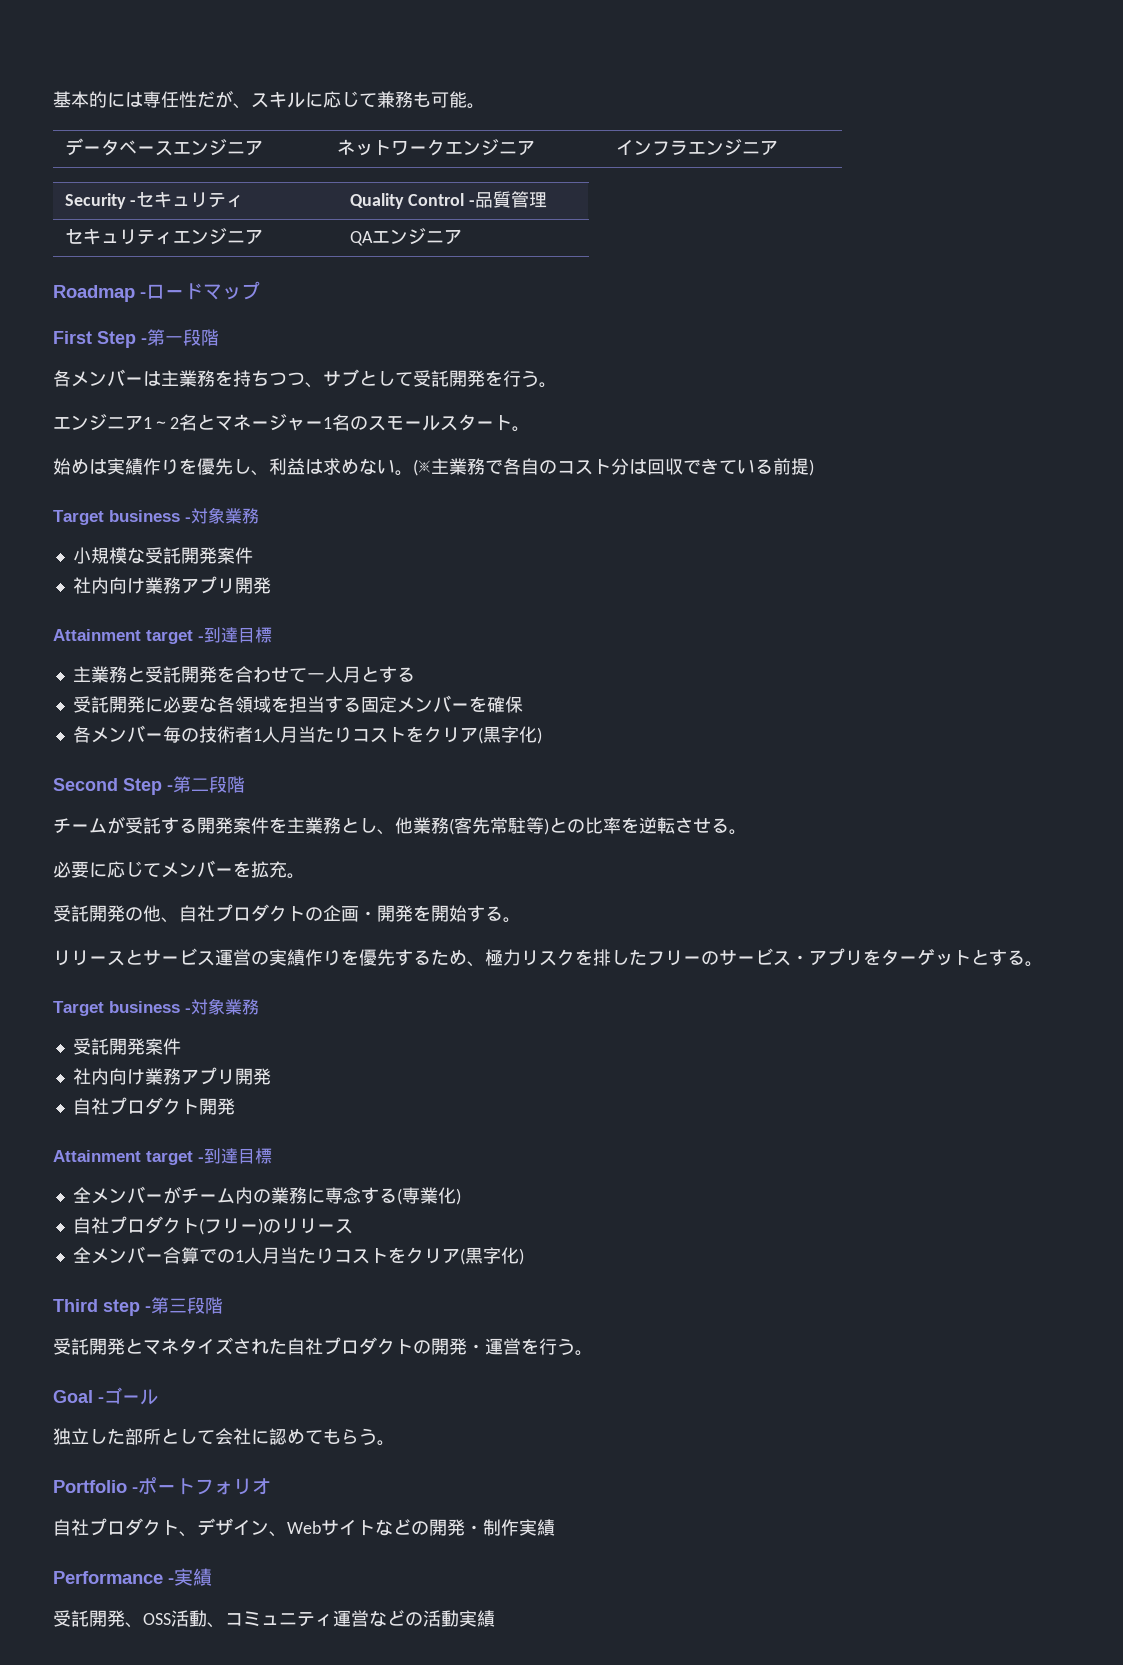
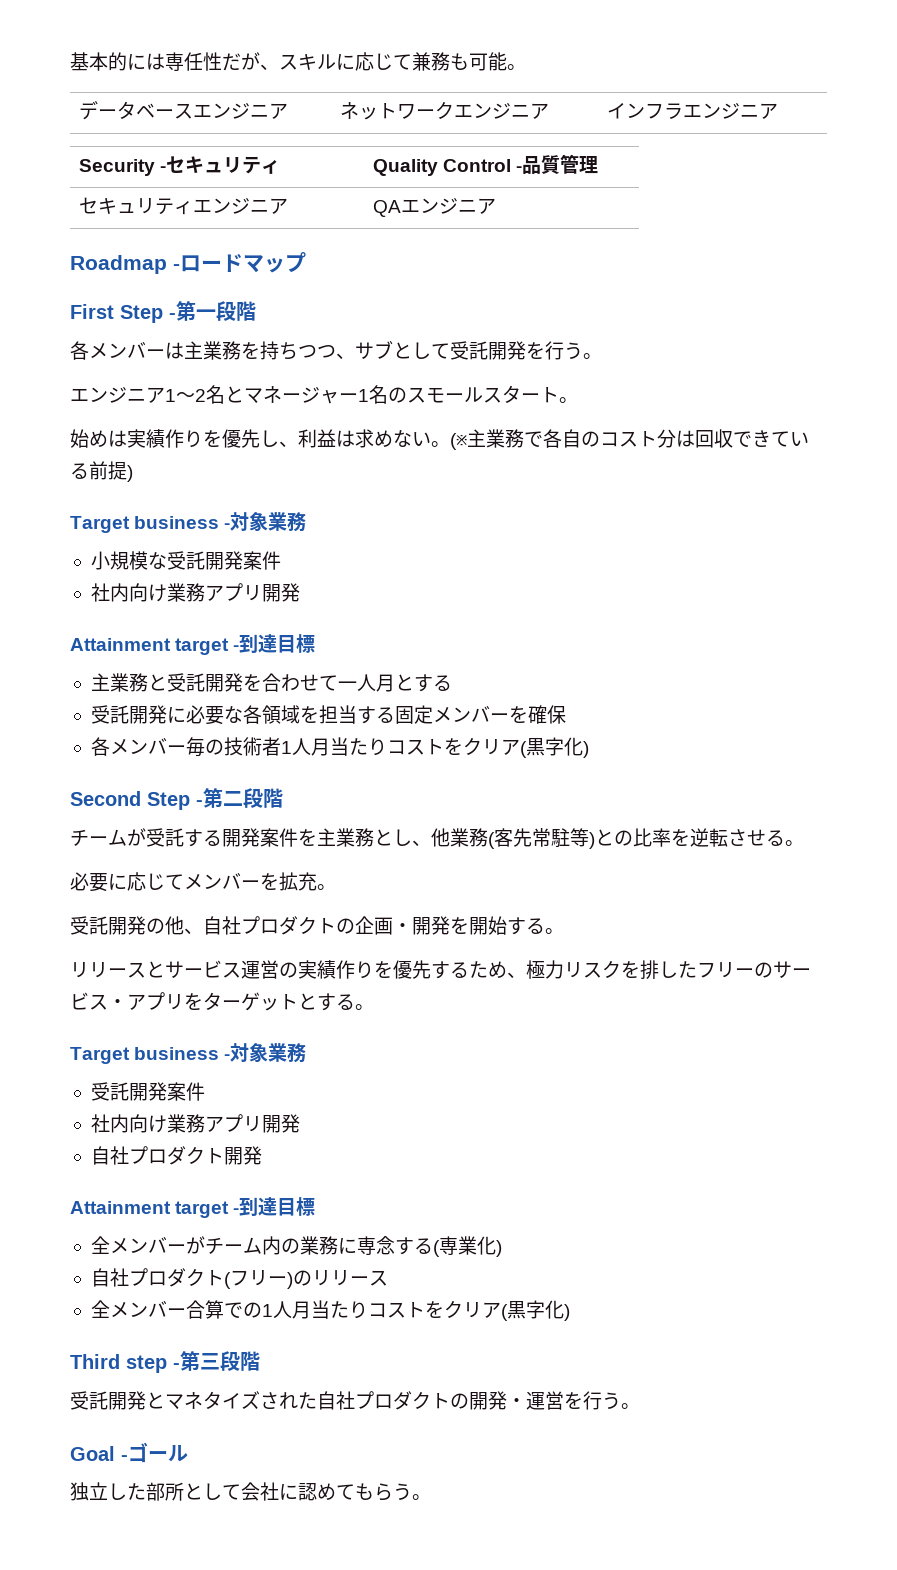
[53,1477,271,1495] [53,1518,555,1537] [53,1568,212,1586] [53,1610,495,1628] // Portfolio -ポートフォリオ // 自社プロダクト、デザイン、Webサイトなどの開発・制作実績 // Performance -実績 // 受託開発、OSS活動、コミュニティ運営などの活動実績 -> (431, 1497) none

